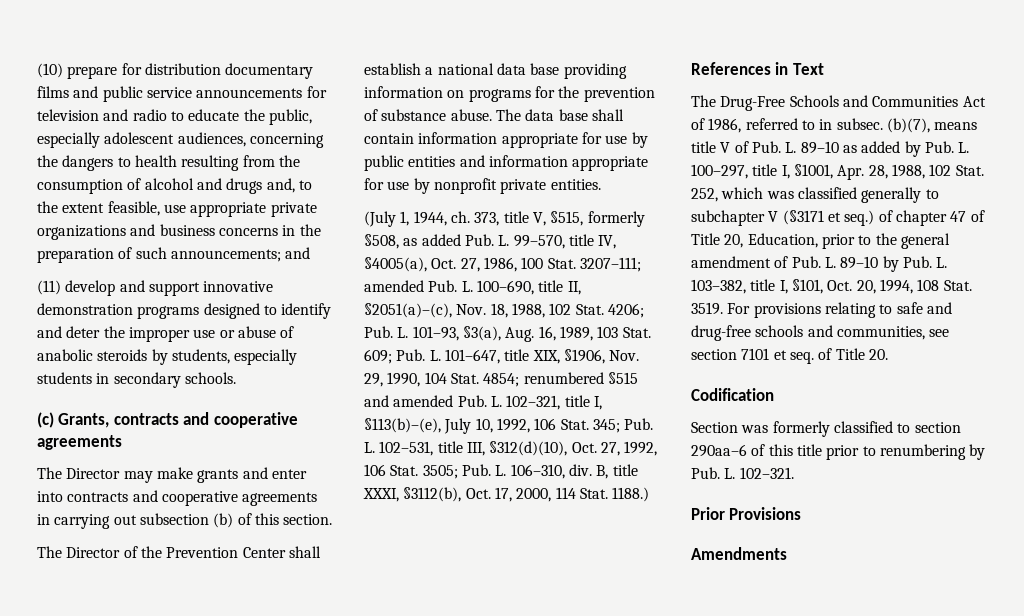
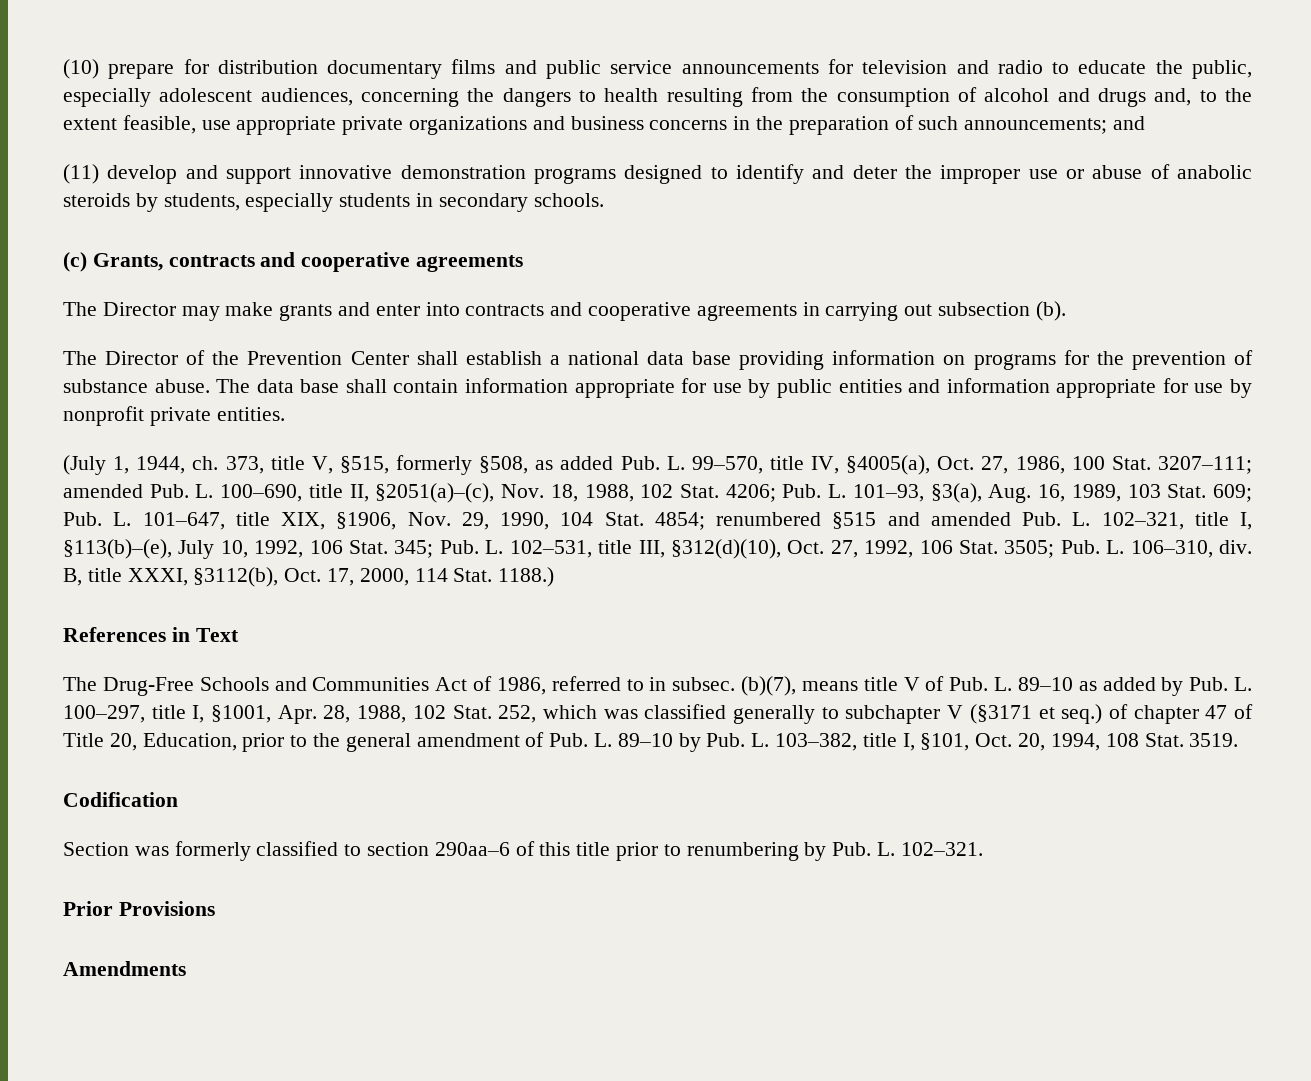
[213,513,333,528] (b) of this section. -> [1035,301,1066,321] (b).
[727,302,952,318] [691,325,950,341] [691,348,888,364] For provisions relating to safe and drug-free schools and communities, see section 7101 et seq. of Title 20. -> (1239, 740) none

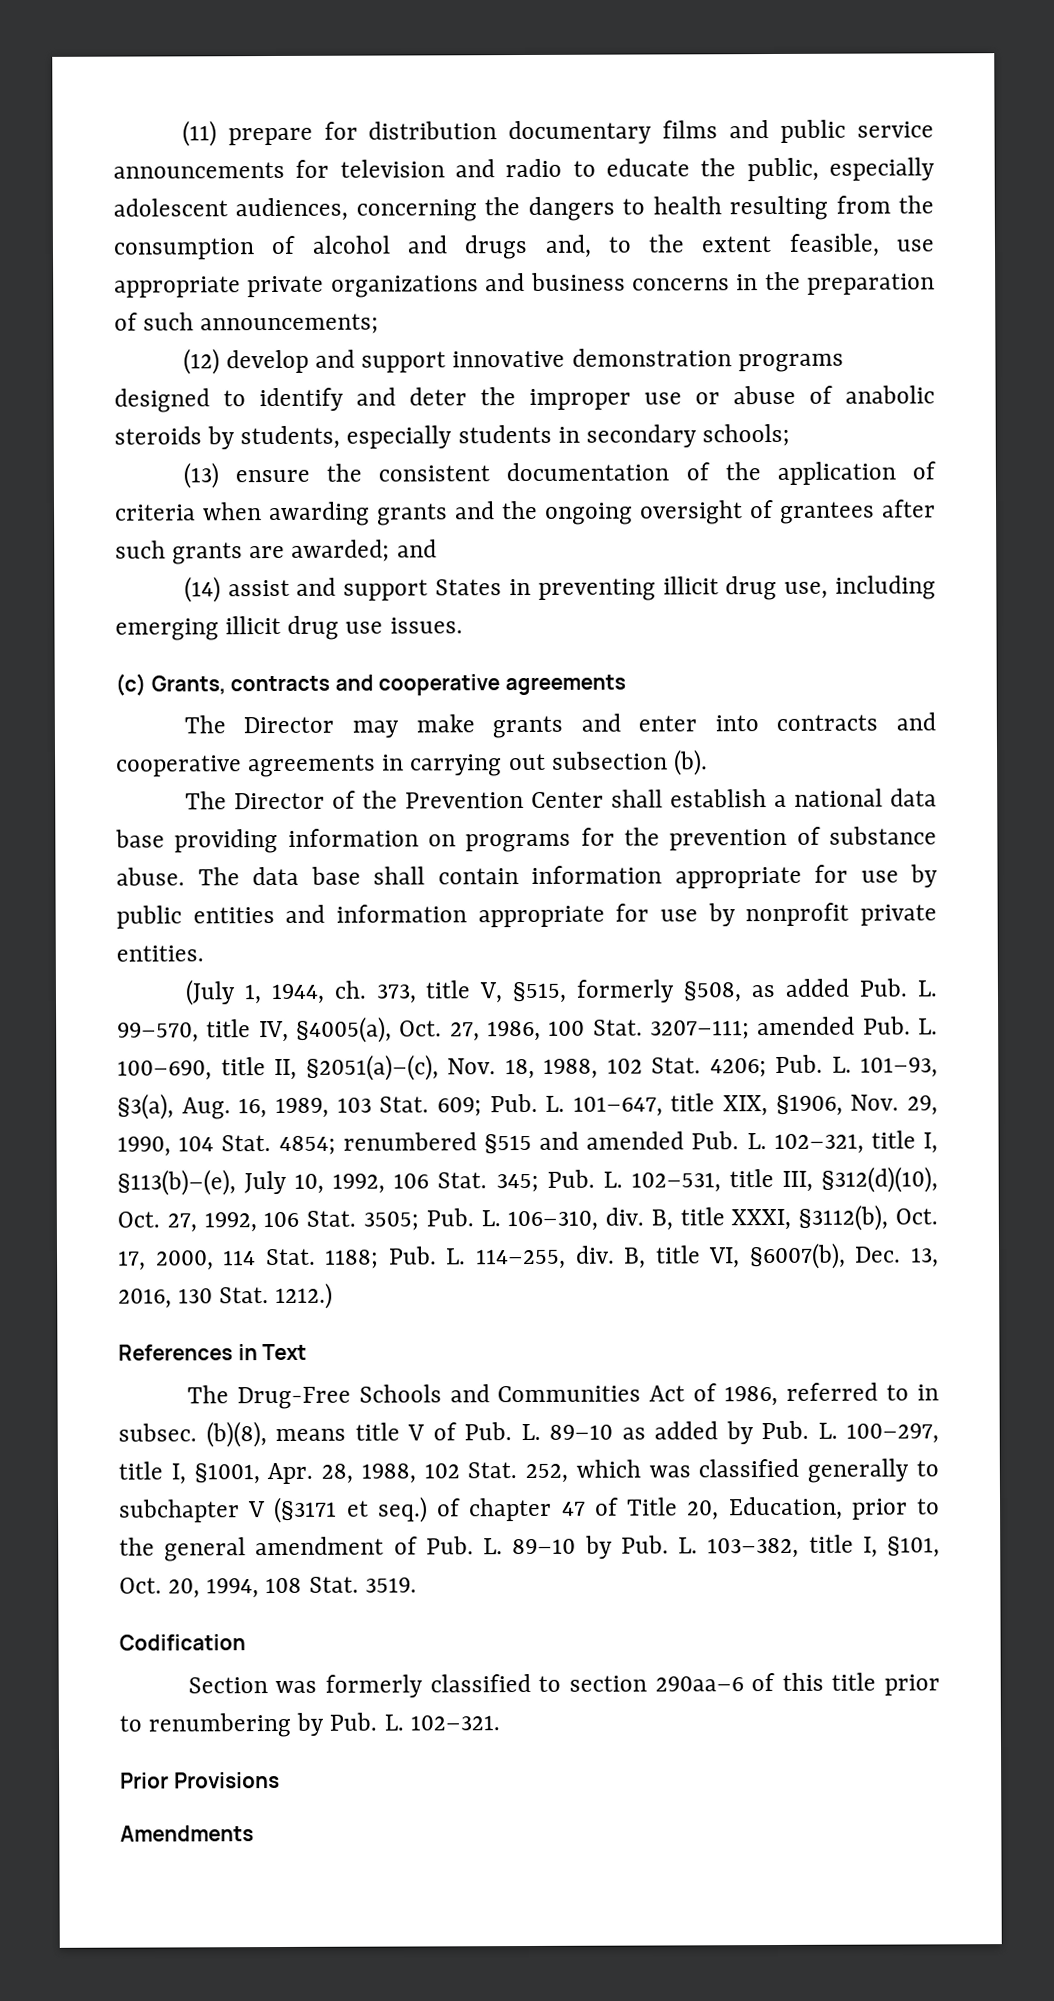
[63,59,99,79] (10) -> [181,120,217,147] (11)
[1113,116,1146,130] [63,164,99,184] and // (11) -> [182,348,220,375] // (12)
[533,193,604,207] schools. -> [702,423,791,447] [182,461,936,489] [115,499,936,527] [115,539,437,565] [183,575,936,603] [115,615,463,641] schools; // (13) ensure the consistent documentation of the application of criteria when awarding grants and the ongoing oversight of grantees after such grants are awarded; and // (14) assist and support States in preventing illicit drug use, including emerging illicit drug use issues.
[498,567,555,587] 1188.) -> [324,1242,939,1270] [118,1282,334,1310] 1188; Pub. L. 114–255, div. B, title VI, §6007(b), Dec. 13, 2016, 130 Stat. 1212.)
[741,676,797,696] (b)(7), -> [205,1421,267,1448] (b)(8),

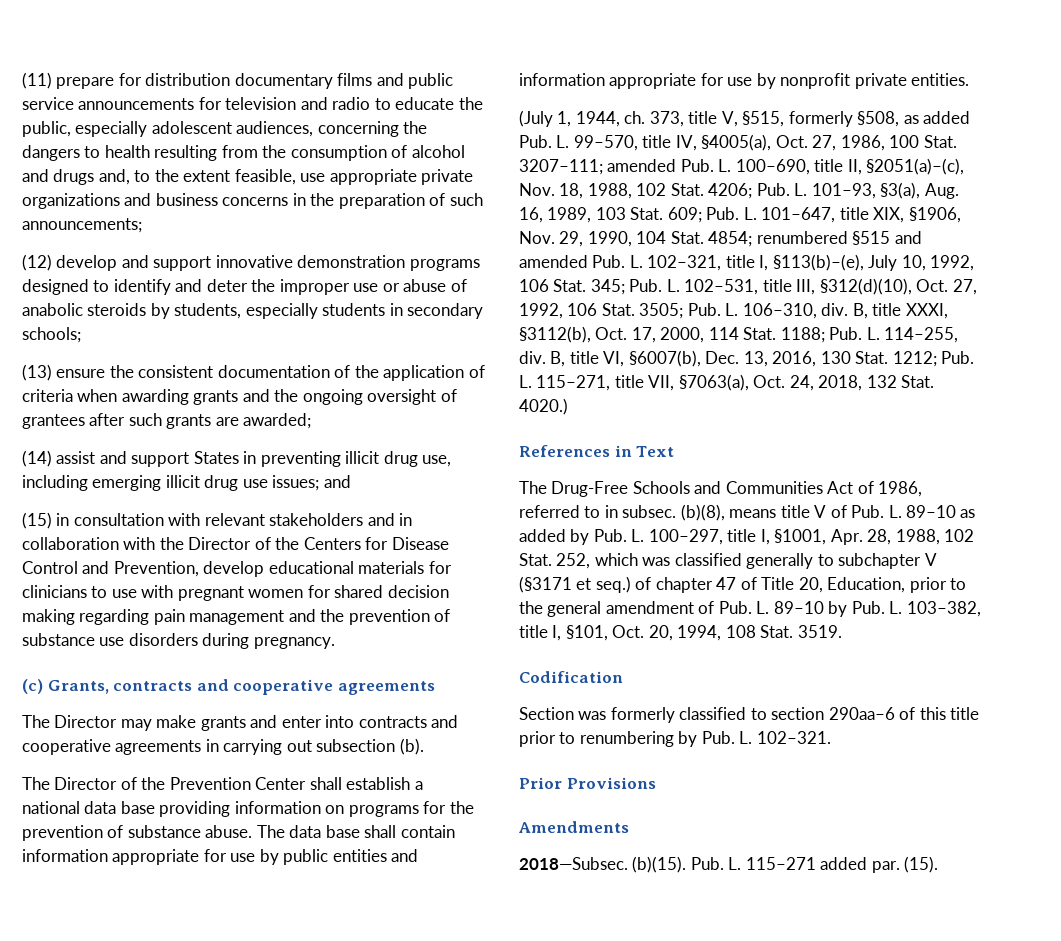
[396,539,437,558] and -> (312, 421) none
[389,617,463,634] issues. -> [272,475,351,491] [22,512,413,529] [22,537,449,550] [22,561,452,577] [22,585,449,601] [22,609,451,625] [22,633,335,649] issues; and // (15) in consultation with relevant stakeholders and in collaboration with the Director of the Centers for Disease Control and Prevention, develop educational materials for clinicians to use with pregnant women for shared decision making regarding pain management and the prevention of substance use disorders during pregnancy.
[275,1282,334,1310] 1212.) -> [892,351,975,367] [519,374,935,391] [519,398,568,415] 1212; Pub. L. 115–271, title VII, §7063(a), Oct. 24, 2018, 132 Stat. 4020.)
(254, 1833) none -> [519,856,939,873] // 2018—Subsec. (b)(15). Pub. L. 115–271 added par. (15).

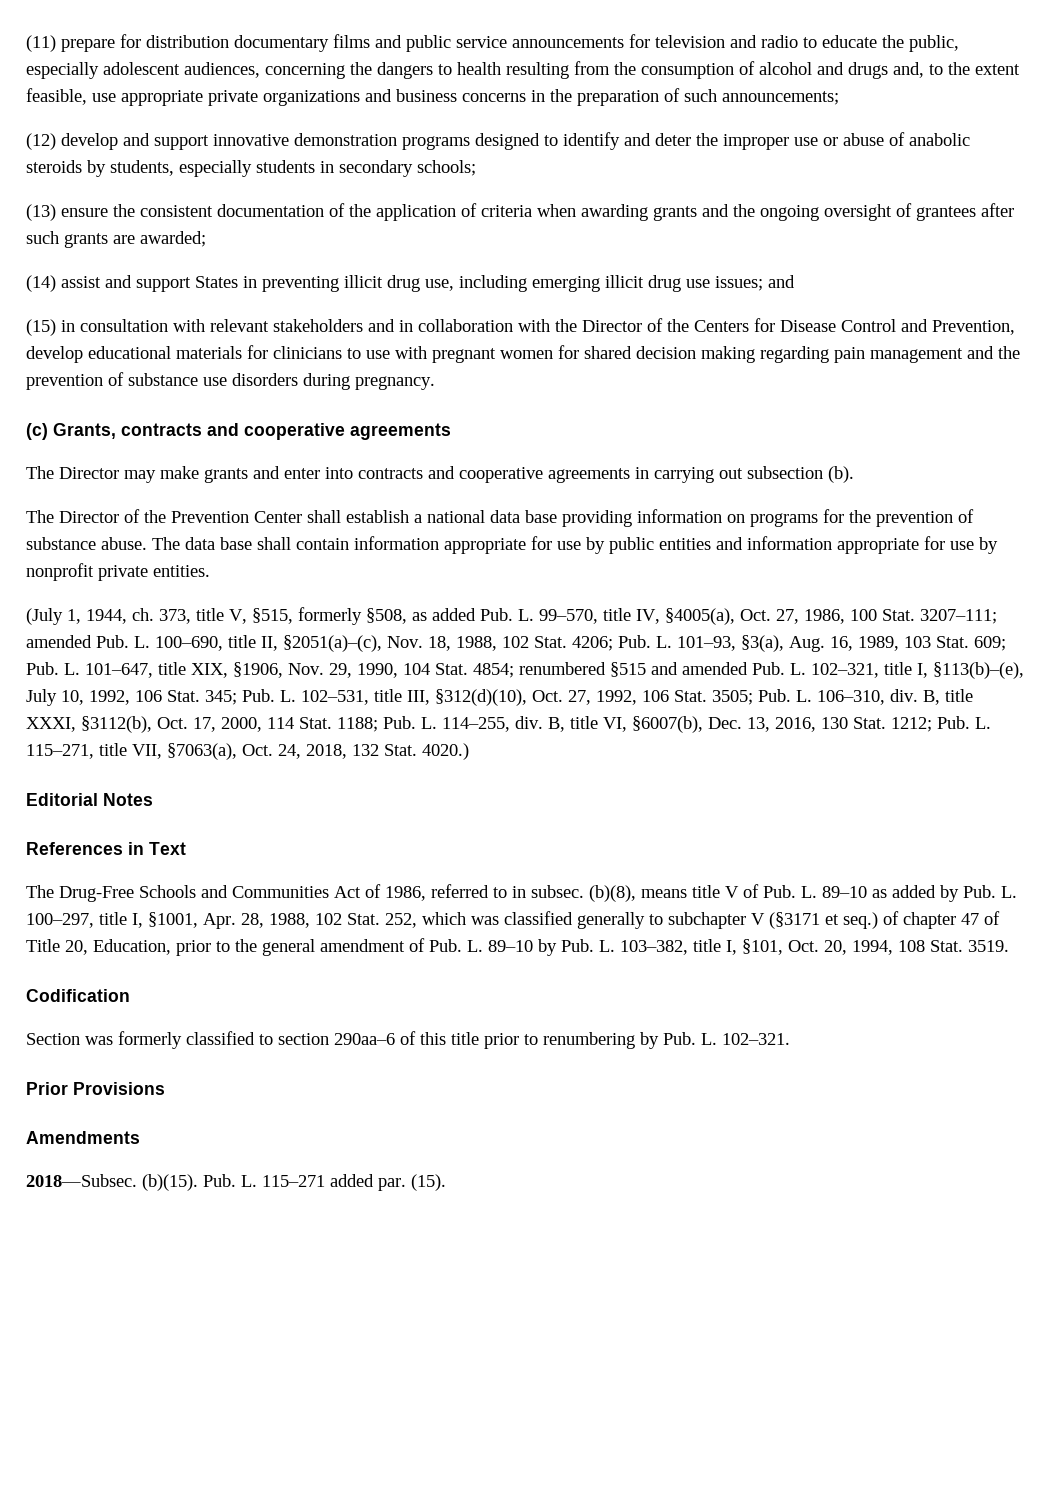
(568, 406) none -> [26,793,153,806] // Editorial Notes

